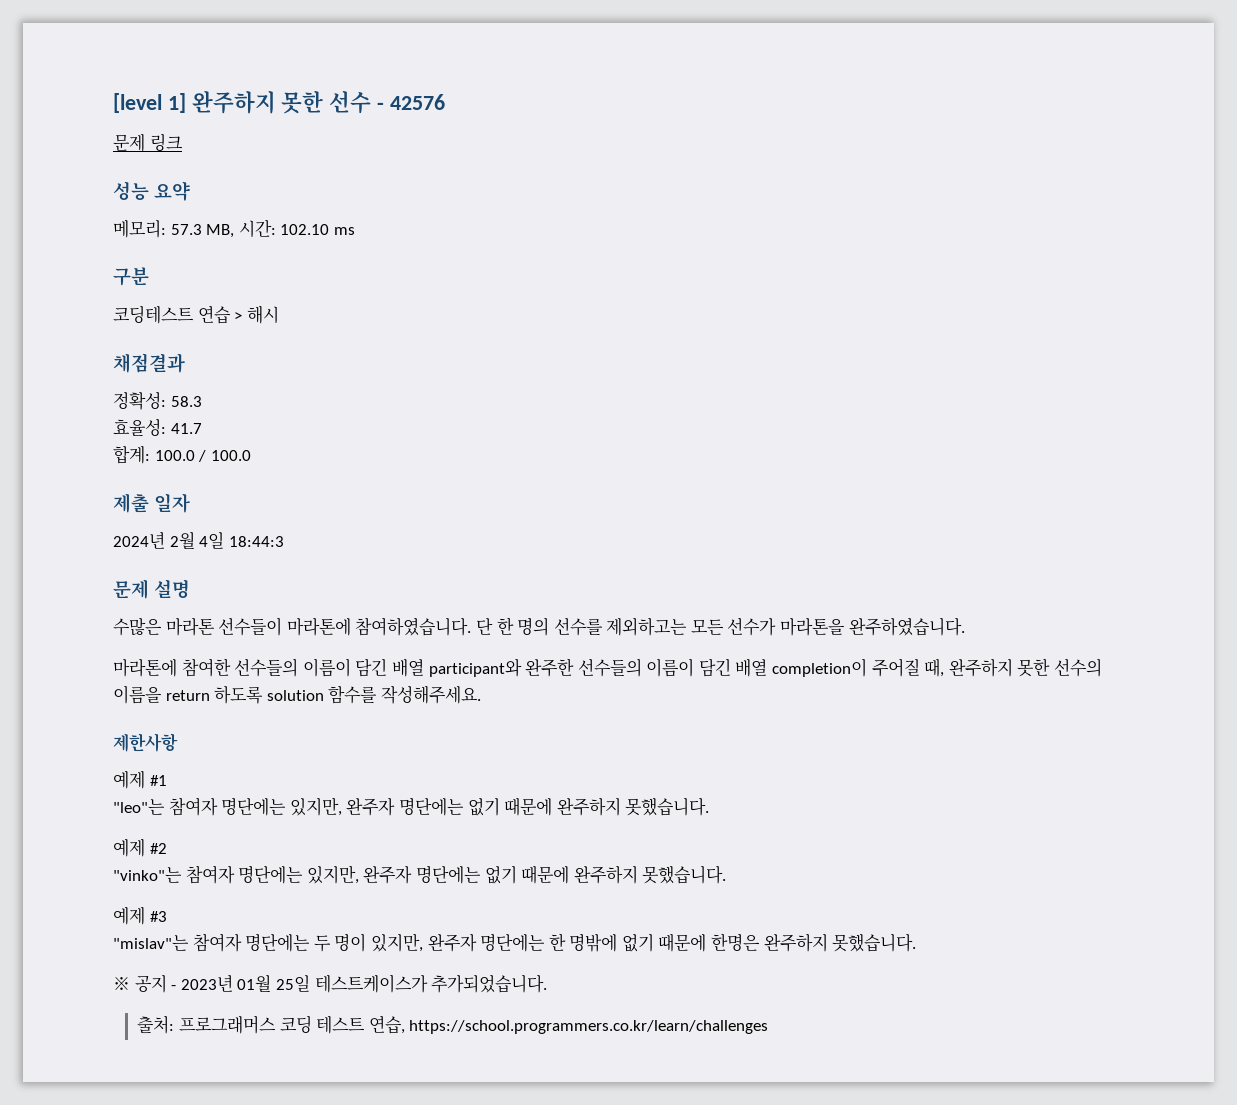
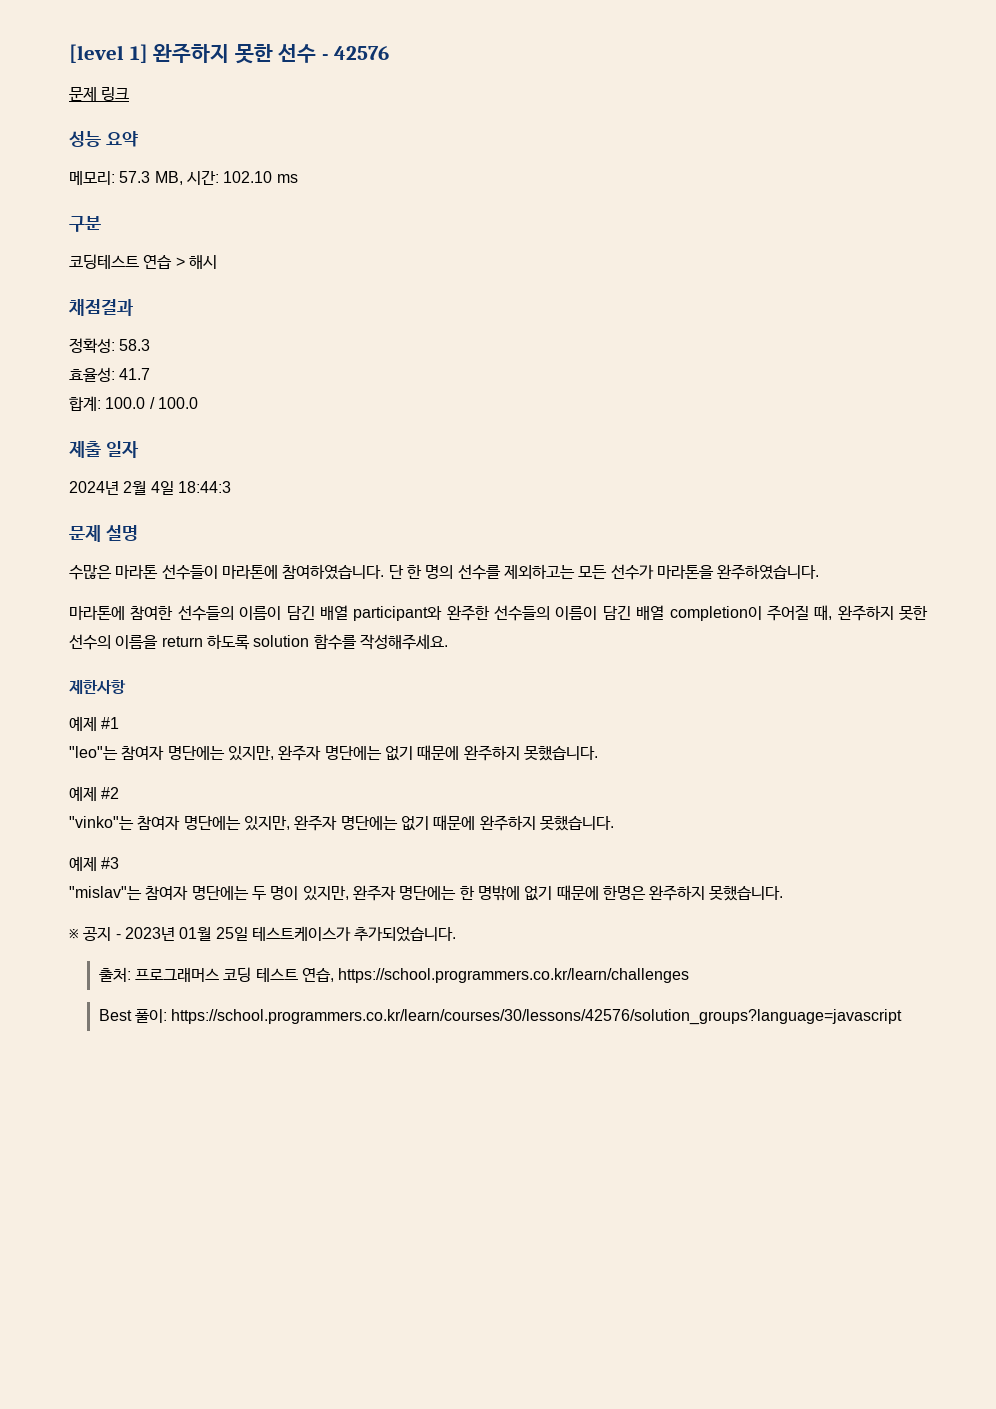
(769, 1027) none -> [98,1009,903,1025] // Best 풀이: https://school.programmers.co.kr/learn/courses/30/lessons/42576/solution_groups?language=javascript

